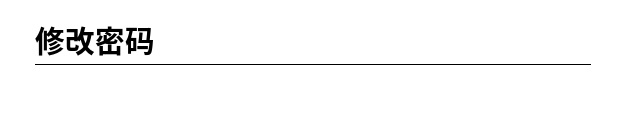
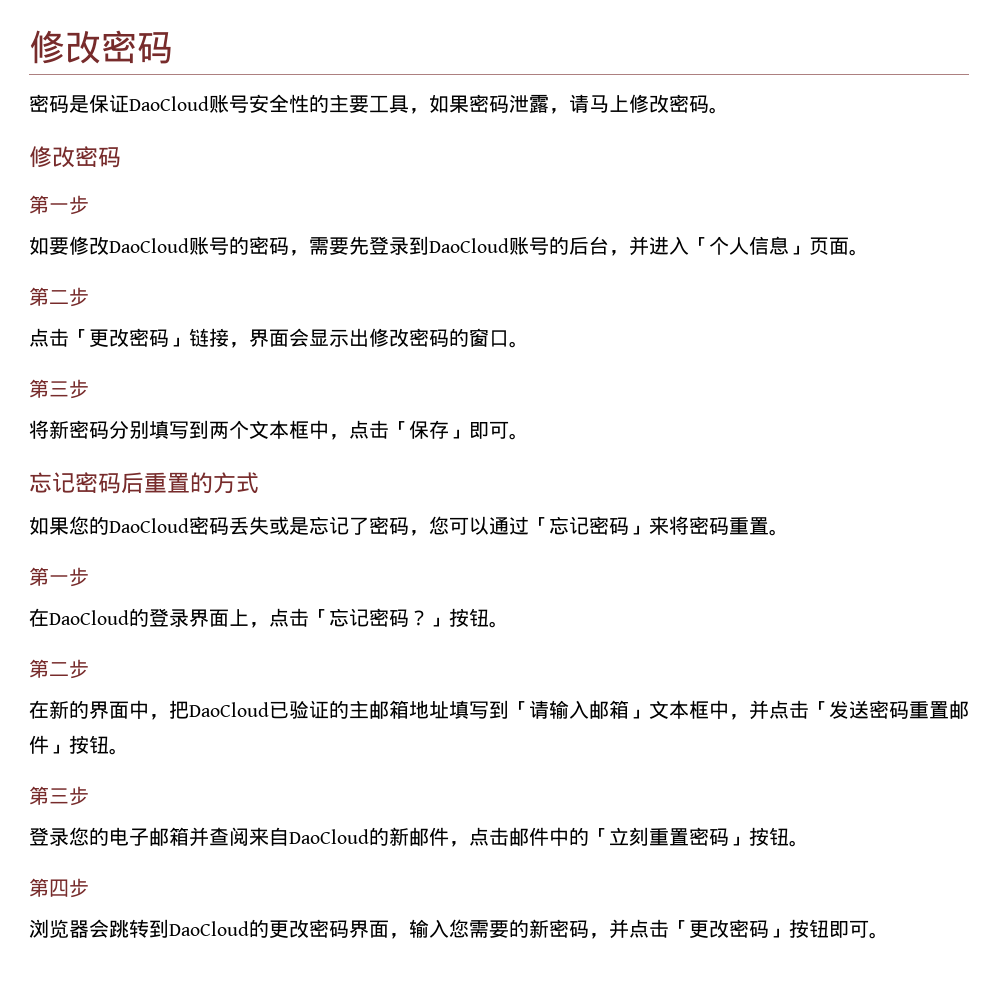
[35,26,155,56] 修改密码 -> [29,30,173,64] [29,94,729,114] [29,146,121,168] [29,195,89,215] [29,236,869,256] [29,287,89,307] [29,328,529,348] [29,379,89,399] [29,420,529,440] [29,472,259,494] [29,516,789,536] [29,567,89,587] [29,608,509,628] [29,659,89,679] [29,700,969,720] [29,735,129,755] [29,786,89,806] [29,827,809,847] [29,878,89,898] [29,919,889,939] 修改密码 // 密码是保证DaoCloud账号安全性的主要工具，如果密码泄露，请马上修改密码。 // 修改密码 // 第一步 // 如要修改DaoCloud账号的密码，需要先登录到DaoCloud账号的后台，并进入「个人信息」页面。 // 第二步 // 点击「更改密码」链接，界面会显示出修改密码的窗口。 // 第三步 // 将新密码分别填写到两个文本框中，点击「保存」即可。 // 忘记密码后重置的方式 // 如果您的DaoCloud密码丢失或是忘记了密码，您可以通过「忘记密码」来将密码重置。 // 第一步 // 在DaoCloud的登录界面上，点击「忘记密码？」按钮。 // 第二步 // 在新的界面中，把DaoCloud已验证的主邮箱地址填写到「请输入邮箱」文本框中，并点击「发送密码重置邮件」按钮。 // 第三步 // 登录您的电子邮箱并查阅来自DaoCloud的新邮件，点击邮件中的「立刻重置密码」按钮。 // 第四步 // 浏览器会跳转到DaoCloud的更改密码界面，输入您需要的新密码，并点击「更改密码」按钮即可。

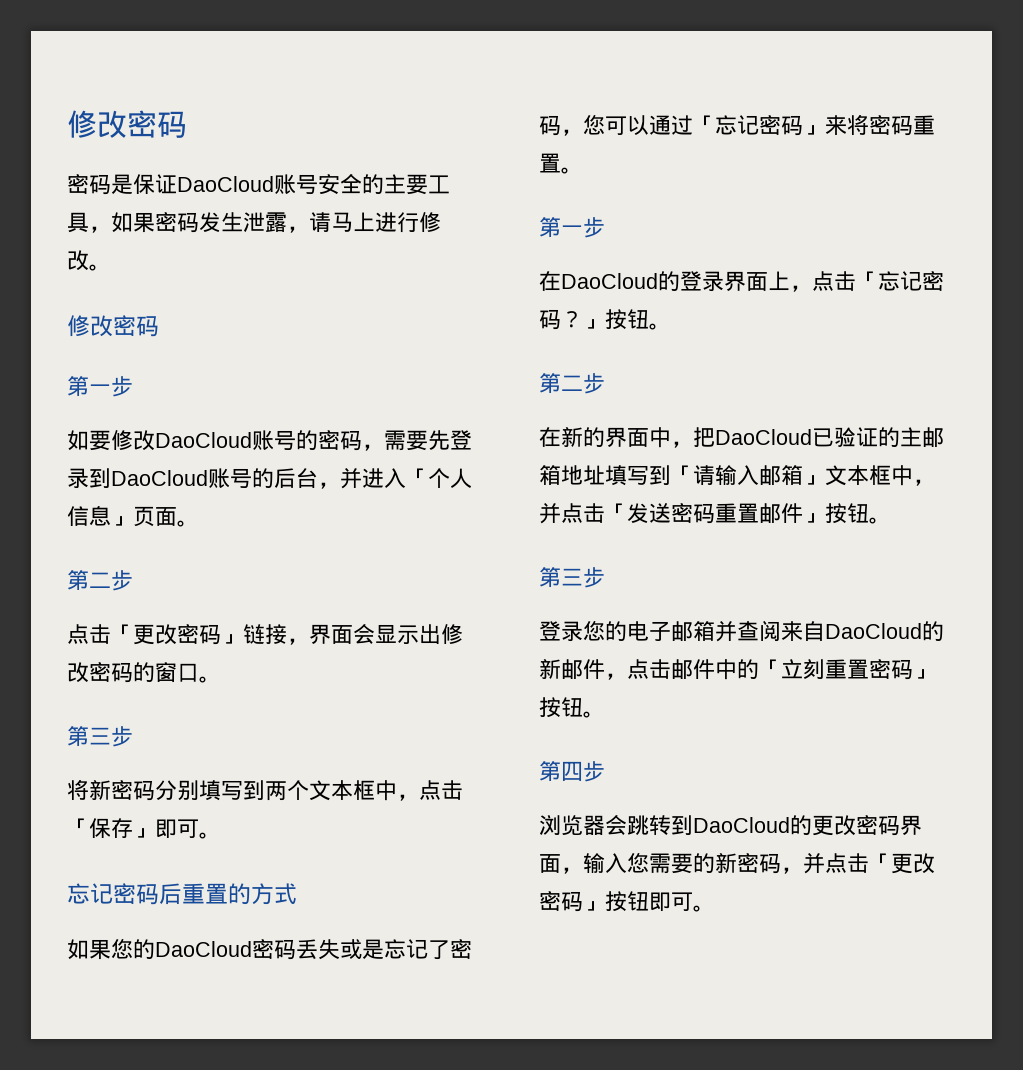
[289,94,309,113] 性 -> (362, 184) none
(509, 104) none -> [199,212,243,232] 发生
[629,94,709,113] 修改密码 -> [375,212,441,233] [67,250,89,271] 进行修改

